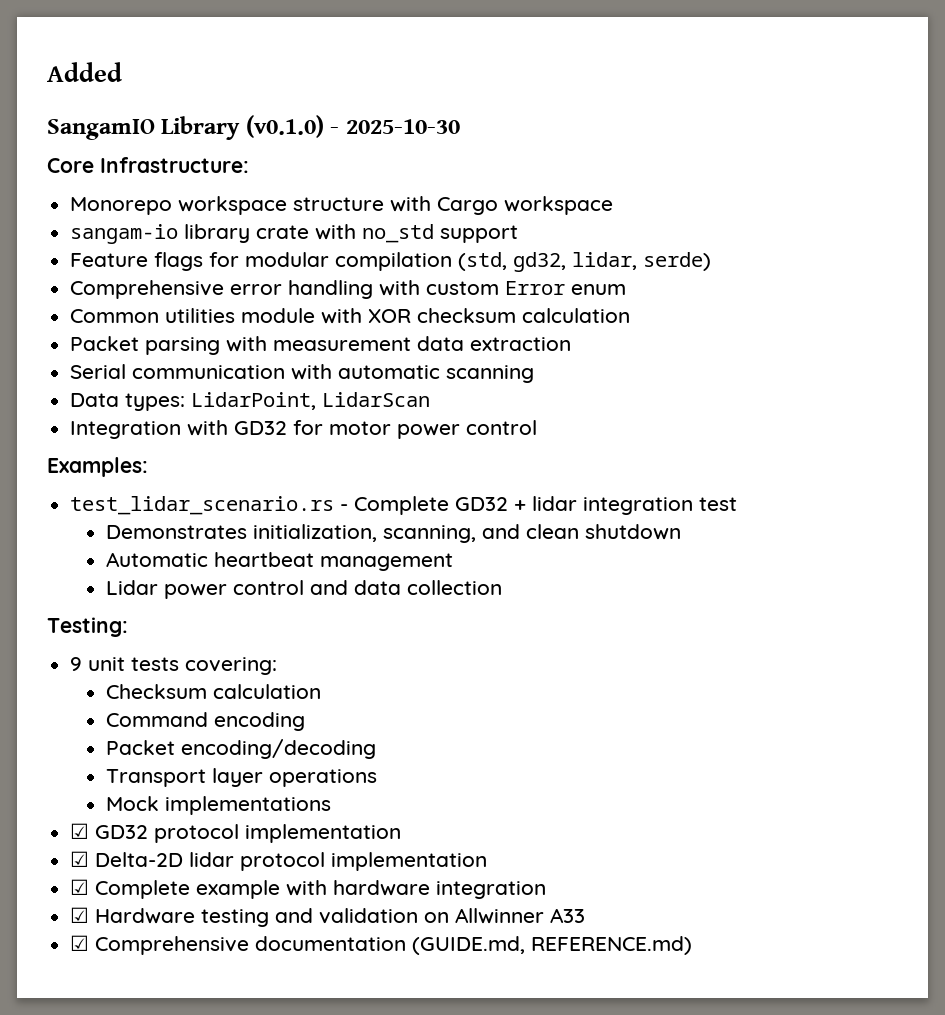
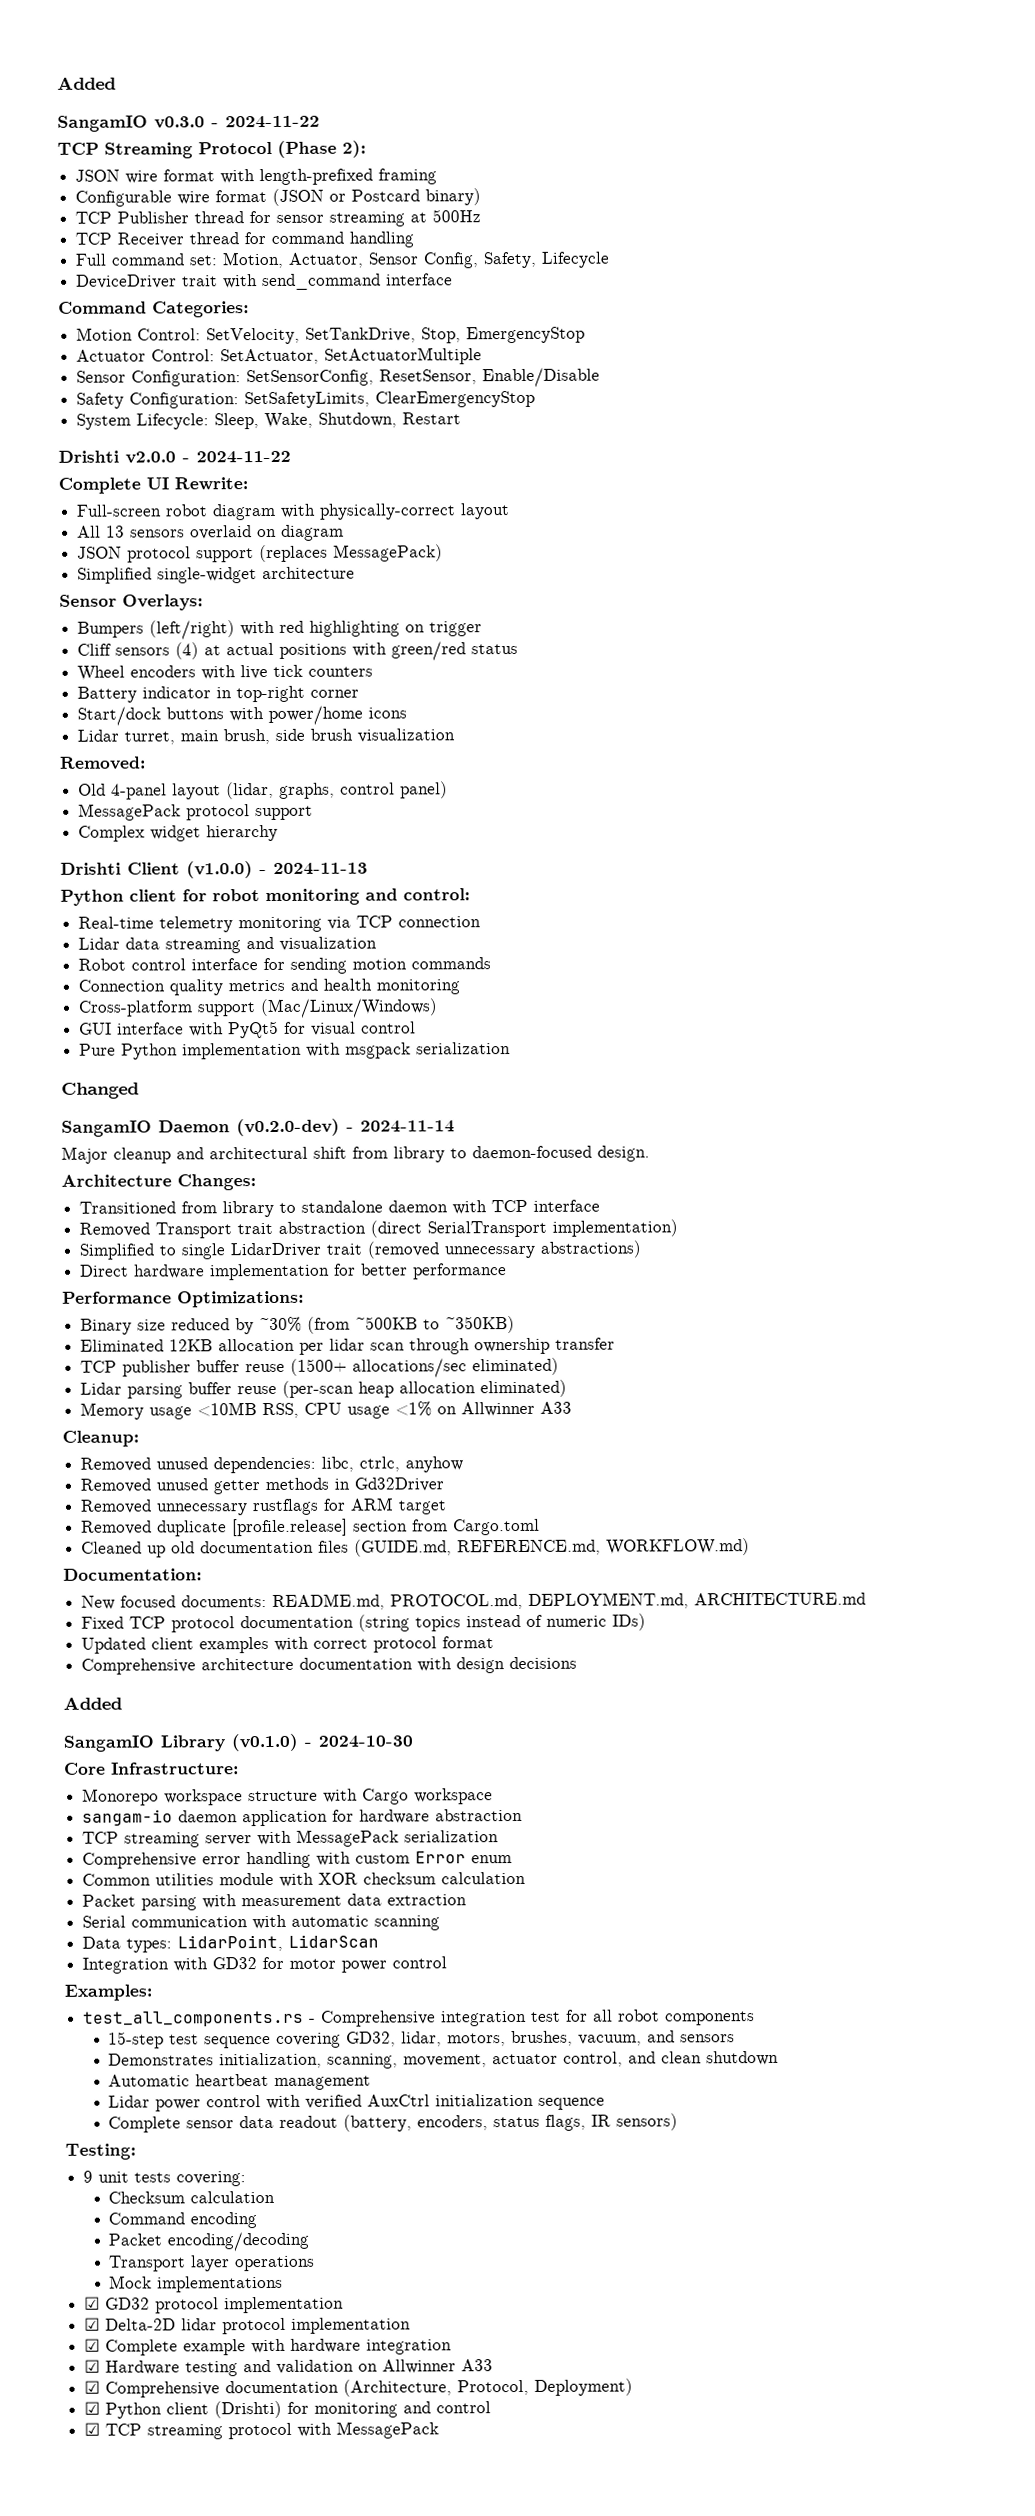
[47,62,122,82] Added -> [57,76,116,90] [57,115,320,132] [57,140,366,159] [75,168,438,186] [75,188,482,207] [75,209,482,227] [75,231,415,248] [75,251,611,269] [76,273,454,291] [58,301,249,318] [76,326,586,345] [76,347,483,365] [76,367,601,388] [76,390,536,409] [76,412,462,430] [58,450,291,464] [58,477,248,494] [76,503,511,521] [77,524,345,541] [77,544,444,563] [77,566,356,584] [59,594,203,611] [77,620,483,640] [77,641,519,661] [77,664,374,681] [77,685,360,703] [77,705,408,726] [77,728,456,745] [59,756,146,770] [78,781,449,800] [78,803,314,821] [78,824,279,842] [60,861,368,879] [60,888,470,906] [78,915,482,933] [78,936,378,954] [78,957,492,974] [78,978,461,996] [78,998,439,1019] [79,1020,417,1039] [79,1042,512,1060] [61,1082,139,1099] [61,1118,455,1137] [61,1145,650,1164] [61,1174,256,1191] [79,1199,601,1218] [79,1219,679,1239] [79,1240,642,1260] [80,1263,508,1281] [62,1290,304,1308] [80,1316,516,1335] [80,1337,616,1355] [80,1357,560,1378] [80,1379,568,1399] [80,1401,573,1420] [62,1430,139,1447] [80,1456,464,1474] [80,1477,445,1495] [80,1497,448,1516] [81,1518,541,1537] [81,1538,751,1558] [63,1568,202,1581] [81,1592,867,1610] [81,1613,647,1633] [81,1636,495,1654] [81,1656,578,1675] [63,1696,122,1710] Added // SangamIO v0.3.0 - 2024-11-22 // TCP Streaming Protocol (Phase 2): // JSON wire format with length-prefixed framing // Configurable wire format (JSON or Postcard binary) // TCP Publisher thread for sensor streaming at 500Hz // TCP Receiver thread for command handling // Full command set: Motion, Actuator, Sensor Config, Safety, Lifecycle // DeviceDriver trait with send_command interface // Command Categories: // Motion Control: SetVelocity, SetTankDrive, Stop, EmergencyStop // Actuator Control: SetActuator, SetActuatorMultiple // Sensor Configuration: SetSensorConfig, ResetSensor, Enable/Disable // Safety Configuration: SetSafetyLimits, ClearEmergencyStop // System Lifecycle: Sleep, Wake, Shutdown, Restart // Drishti v2.0.0 - 2024-11-22 // Complete UI Rewrite: // Full-screen robot diagram with physically-correct layout // All 13 sensors overlaid on diagram // JSON protocol support (replaces MessagePack) // Simplified single-widget architecture // Sensor Overlays: // Bumpers (left/right) with red highlighting on trigger // Cliff sensors (4) at actual positions with green/red status // Wheel encoders with live tick counters // Battery indicator in top-right corner // Start/dock buttons with power/home icons // Lidar turret, main brush, side brush visualization // Removed: // Old 4-panel layout (lidar, graphs, control panel) // MessagePack protocol support // Complex widget hierarchy // Drishti Client (v1.0.0) - 2024-11-13 // Python client for robot monitoring and control: // Real-time telemetry monitoring via TCP connection // Lidar data streaming and visualization // Robot control interface for sending motion commands // Connection quality metrics and health monitoring // Cross-platform support (Mac/Linux/Windows) // GUI interface with PyQt5 for visual control // Pure Python implementation with msgpack serialization // Changed // SangamIO Daemon (v0.2.0-dev) - 2024-11-14 // Major cleanup and architectural shift from library to daemon-focused design. // Architecture Changes: // Transitioned from library to standalone daemon with TCP interface // Removed Transport trait abstraction (direct SerialTransport implementation) // Simplified to single LidarDriver trait (removed unnecessary abstractions) // Direct hardware implementation for better performance // Performance Optimizations: // Binary size reduced by ~30% (from ~500KB to ~350KB) // Eliminated 12KB allocation per lidar scan through ownership transfer // TCP publisher buffer reuse (1500+ allocations/sec eliminated) // Lidar parsing buffer reuse (per-scan heap allocation eliminated) // Memory usage <10MB RSS, CPU usage <1% on Allwinner A33 // Cleanup: // Removed unused dependencies: libc, ctrlc, anyhow // Removed unused getter methods in Gd32Driver // Removed unnecessary rustflags for ARM target // Removed duplicate [profile.release] section from Cargo.toml // Cleaned up old documentation files (GUIDE.md, REFERENCE.md, WORKFLOW.md) // Documentation: // New focused documents: README.md, PROTOCOL.md, DEPLOYMENT.md, ARCHITECTURE.md // Fixed TCP protocol documentation (string topics instead of numeric IDs) // Updated client examples with correct protocol format // Comprehensive architecture documentation with design decisions // Added
[345,119,460,134] 2025-10-30 -> [318,1735,413,1748] 2024-10-30
[184,224,519,243] [70,252,712,272] library crate with no_std support // Feature flags for modular compilation (std, gd32, lidar, serde) -> [178,1808,524,1827] [82,1829,500,1848] daemon application for hardware abstraction // TCP streaming server with MessagePack serialization
[70,496,738,515] test_lidar_scenario.rs - Complete GD32 + lidar integration test -> [83,2009,756,2027] [108,2030,736,2049] test_all_components.rs - Comprehensive integration test for all robot components // 15-step test sequence covering GD32, lidar, motors, brushes, vacuum, and sensors
(477, 534) none -> [403,2051,624,2068] movement, actuator control,
[310,580,503,595] and data collection -> [266,2093,606,2110] [108,2113,679,2133] with verified AuxCtrl initialization sequence // Complete sensor data readout (battery, encoders, status flags, IR sensors)
[412,936,693,955] (GUIDE.md, REFERENCE.md) -> [343,2378,634,2397] [84,2400,492,2419] [84,2421,440,2440] (Architecture, Protocol, Deployment) // ☑ Python client (Drishti) for monitoring and control // ☑ TCP streaming protocol with MessagePack

